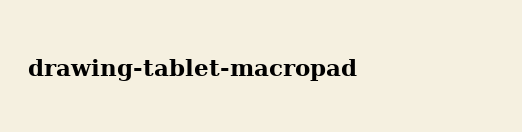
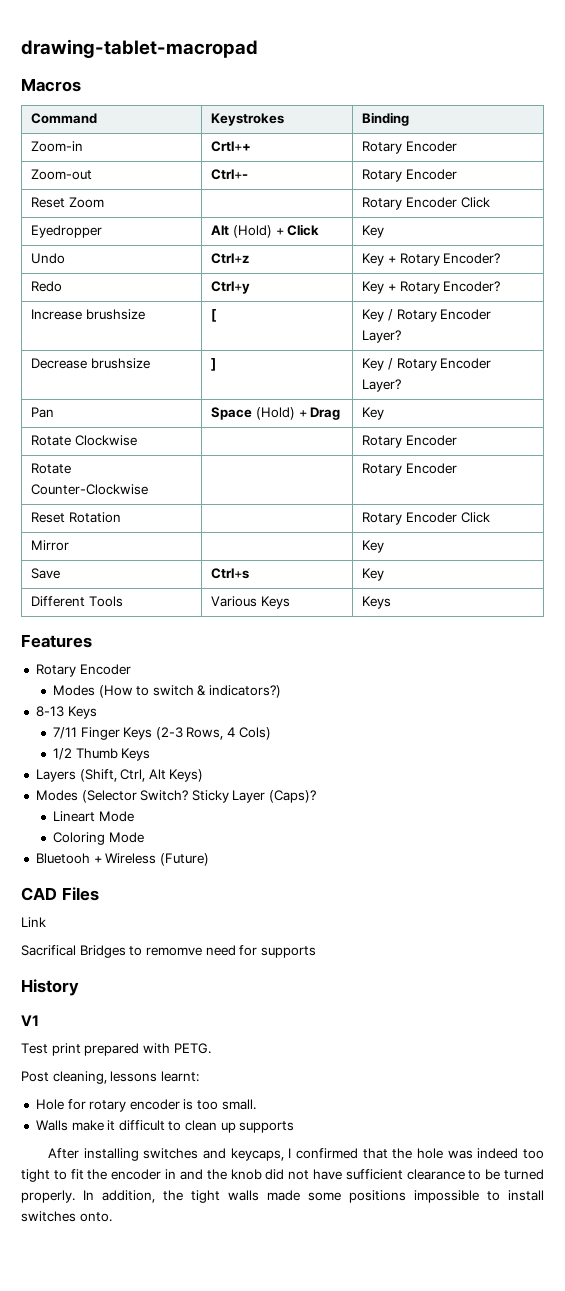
(357, 70) none -> [21,78,81,92] [31,113,98,124] [211,113,285,126] [362,112,410,126] [31,141,84,152] [211,141,252,152] [362,141,457,154] [31,169,93,180] [211,169,249,180] [362,169,457,182] [31,197,104,208] [362,197,490,210] [31,225,103,238] [211,224,320,238] [362,225,385,238] [31,253,66,264] [211,253,250,264] [362,253,501,266] [31,281,63,292] [211,281,251,294] [362,281,501,294] [31,309,145,320] [211,309,217,322] [362,309,492,322] [362,330,402,343] [31,358,150,369] [211,358,217,371] [362,358,492,371] [362,379,402,392] [31,407,55,418] [211,407,341,420] [362,407,385,420] [31,435,137,446] [362,435,457,448] [31,463,72,474] [31,484,149,495] [362,463,457,476] [31,512,121,523] [362,512,490,525] [31,540,70,551] [362,540,385,553] [31,568,61,579] [211,568,250,579] [362,568,385,581] [31,596,123,607] [211,596,290,609] [362,596,392,609] [21,634,92,648] [35,664,131,677] [52,685,282,698] [35,706,97,719] [52,727,271,740] [52,748,151,761] [35,769,204,782] [35,790,317,803] [52,811,134,822] [52,832,144,845] [35,853,209,866] [21,887,99,901] [21,917,46,927] [21,945,316,958] [21,979,79,996] [21,1015,39,1026] [21,1043,211,1056] [21,1071,199,1084] [35,1099,256,1112] [35,1120,295,1133] [47,1148,544,1161] [21,1169,544,1182] [21,1190,544,1203] [21,1211,112,1222] // Macros // Command | Keystrokes | Binding // Zoom-in | Crtl++ | Rotary Encoder // Zoom-out | Ctrl+- | Rotary Encoder // Reset Zoom | | Rotary Encoder Click // Eyedropper | Alt (Hold) + Click | Key // Undo | Ctrl+z | Key + Rotary Encoder? // Redo | Ctrl+y | Key + Rotary Encoder? // Increase brushsize | [ | Key / Rotary Encoder Layer? // Decrease brushsize | ] | Key / Rotary Encoder Layer? // Pan | Space (Hold) + Drag | Key // Rotate Clockwise | | Rotary Encoder // Rotate Counter-Clockwise | | Rotary Encoder // Reset Rotation | | Rotary Encoder Click // Mirror | | Key // Save | Ctrl+s | Key // Different Tools | Various Keys | Keys // Features // Rotary Encoder // Modes (How to switch & indicators?) // 8-13 Keys // 7/11 Finger Keys (2-3 Rows, 4 Cols) // 1/2 Thumb Keys // Layers (Shift, Ctrl, Alt Keys) // Modes (Selector Switch? Sticky Layer (Caps)? // Lineart Mode // Coloring Mode // Bluetooh + Wireless (Future) // CAD Files // Link // Sacrifical Bridges to remomve need for supports // History // V1 // Test print prepared with PETG. // Post cleaning, lessons learnt: // Hole for rotary encoder is too small. // Walls make it difficult to clean up supports // After installing switches and keycaps, I confirmed that the hole was indeed too tight to fit the encoder in and the knob did not have sufficient clearance to be turned properly. In addition, the tight walls made some positions impossible to install switches onto.

